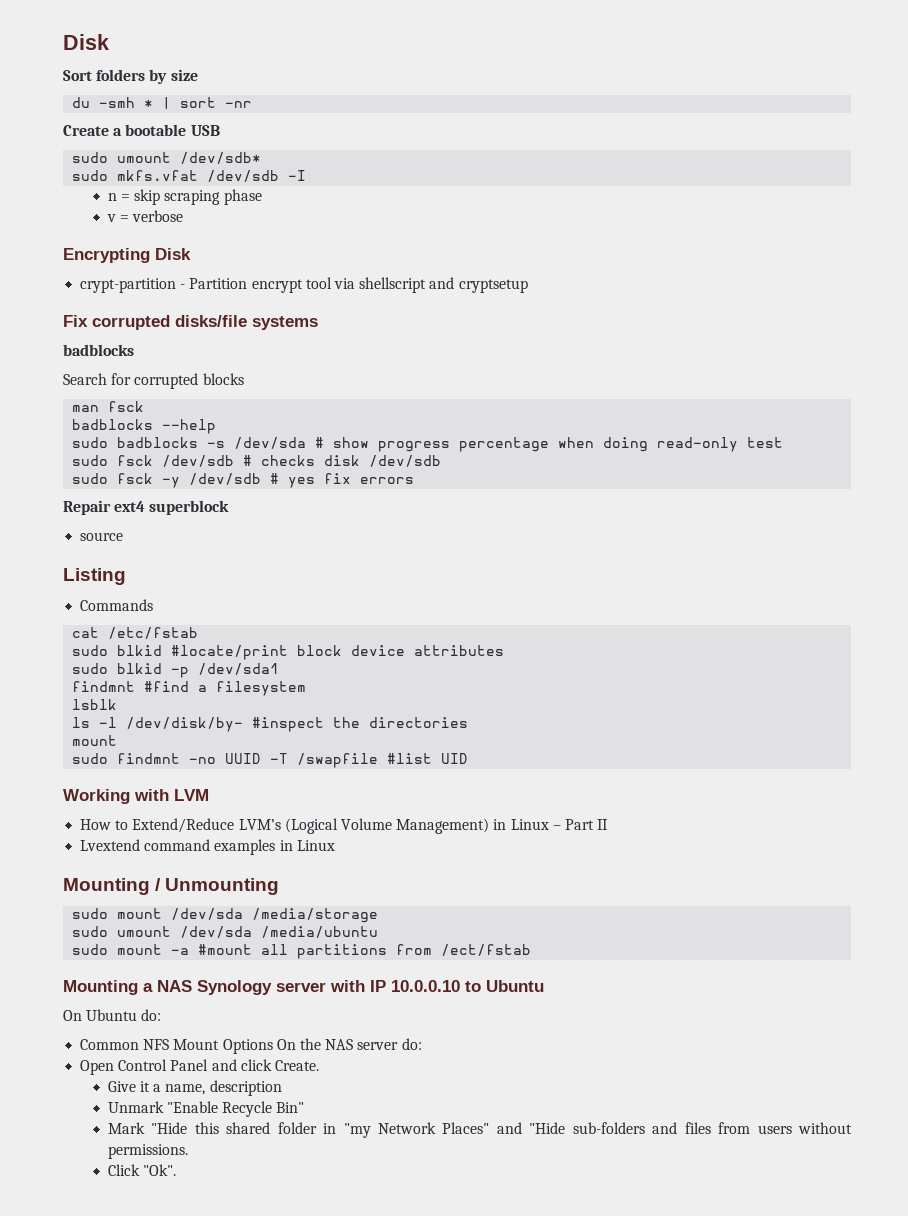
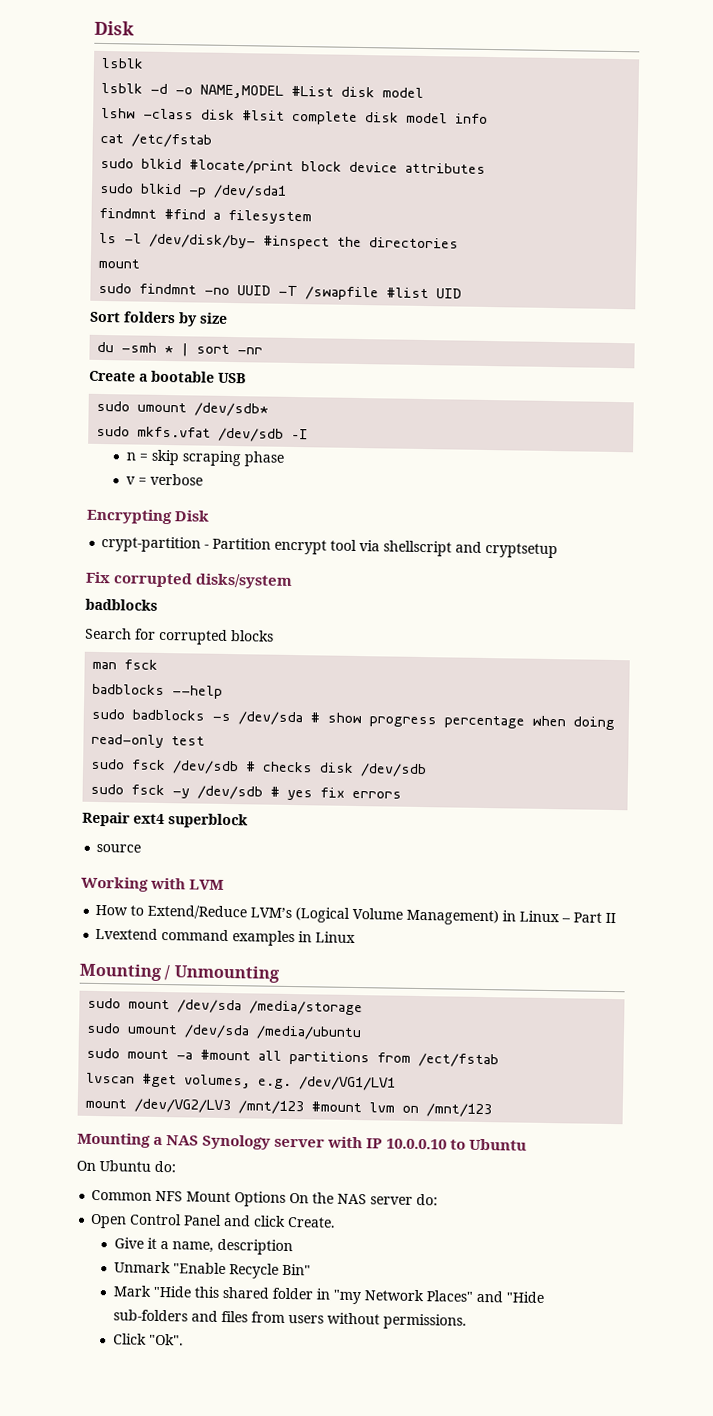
[63,34,109,50] Disk -> [94,20,135,36] [101,57,145,69] [101,82,425,99] [101,107,489,125] [100,133,213,148] [100,157,487,174] [99,182,288,199] [99,207,313,225] [99,232,460,250] [98,258,141,269] [98,282,463,301] Disk // lsblk // lsblk -d -o NAME,MODEL #List disk model // lshw -class disk #lsit complete disk model info // cat /etc/fstab // sudo blkid #locate/print block device attributes // sudo blkid -p /dev/sda1 // findmnt #find a filesystem // ls -l /dev/disk/by- #inspect the directories // mount // sudo findmnt -no UUID -T /swapfile #list UID
[175,315,318,330] disks/file systems -> [195,573,294,589] disks/system
[63,568,126,585] [80,599,154,611] [72,627,199,639] [72,645,505,660] [72,663,280,678] [72,681,307,696] [72,699,118,710] [72,717,469,732] [72,735,118,746] [72,753,469,768] // Listing // Commands // cat /etc/fstab // sudo blkid #locate/print block device attributes // sudo blkid -p /dev/sda1 // findmnt #find a filesystem // lsblk // ls -l /dev/disk/by- #inspect the directories // mount // sudo findmnt -no UUID -T /swapfile #list UID -> (142, 848) none
(532, 950) none -> [86,1072,397,1091] [85,1098,493,1118] // lvscan #get volumes, e.g. /dev/VG1/LV1 // mount /dev/VG2/LV3 /mnt/123 #mount lvm on /mnt/123

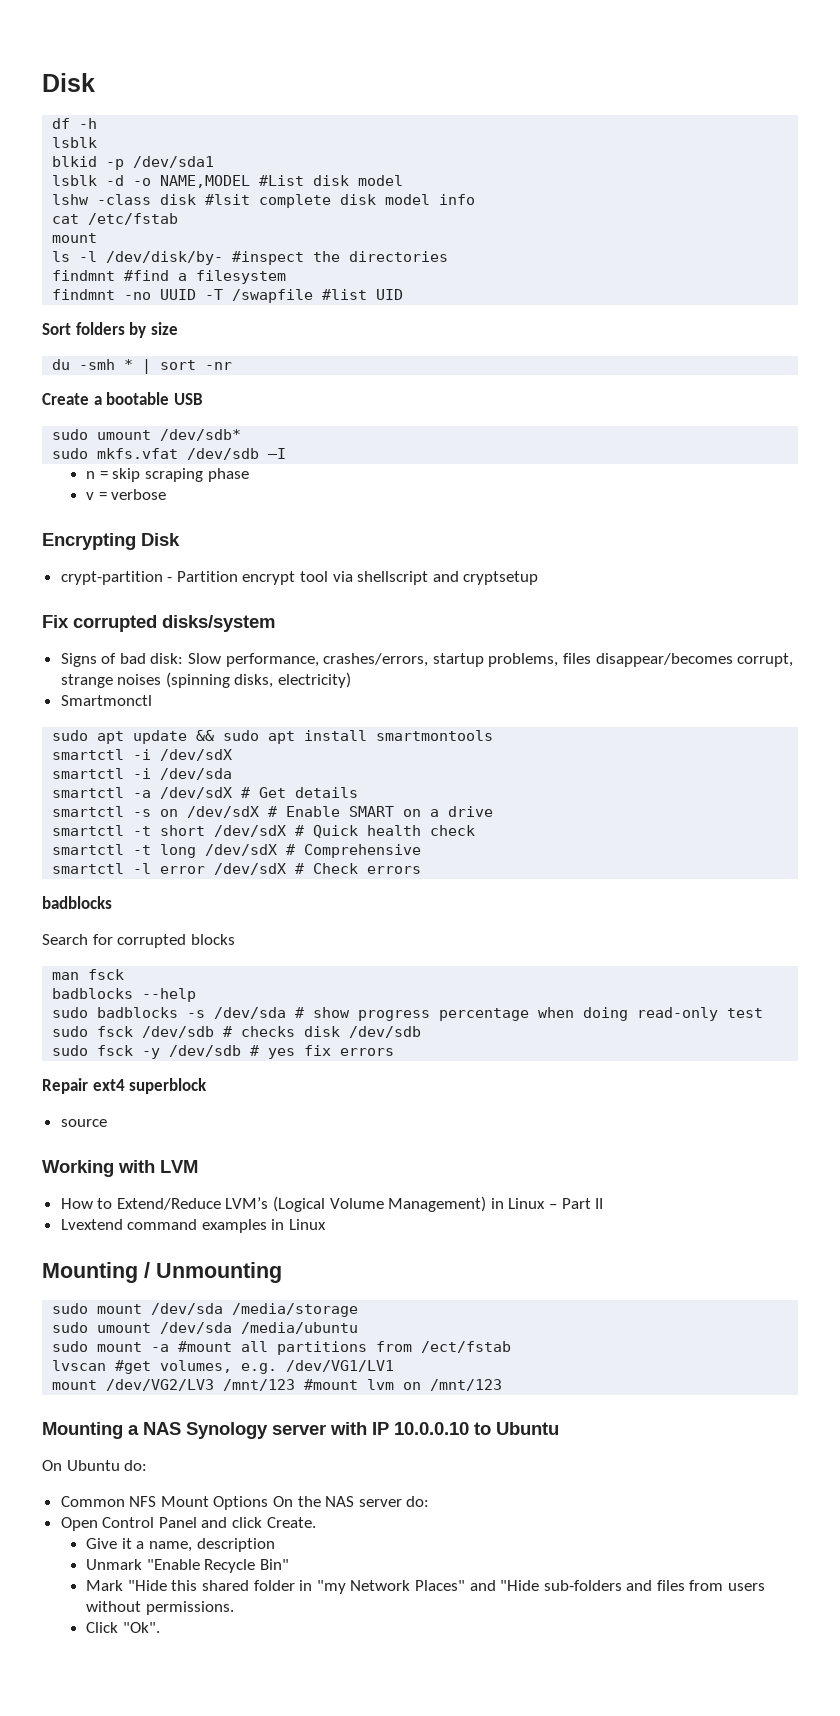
[94,20,135,36] [101,57,145,69] Disk // lsblk -> [42,73,95,92] [52,118,98,129] [52,137,98,148] [52,156,215,170] Disk // df -h // lsblk // blkid -p /dev/sda1
[100,157,487,174] [99,182,288,199] [99,207,313,225] sudo blkid #locate/print block device attributes // sudo blkid -p /dev/sda1 // findmnt #find a filesystem -> [52,233,98,243] mount
[98,258,141,269] [98,282,133,294] mount // sudo -> [52,270,287,284] findmnt #find a filesystem //
(294, 581) none -> [60,653,794,667] [60,672,352,688] [60,695,152,706] [52,730,494,744] [52,749,233,761] [52,768,233,780] [52,787,359,799] [52,806,494,818] [52,825,476,838] [52,844,422,858] [52,863,422,875] // Signs of bad disk: Slow performance, crashes/errors, startup problems, files disappear/becomes corrupt, strange noises (spinning disks, electricity) // Smartmonctl // sudo apt update && sudo apt install smartmontools // smartctl -i /dev/sdX // smartctl -i /dev/sda // smartctl -a /dev/sdX # Get details // smartctl -s on /dev/sdX # Enable SMART on a drive // smartctl -t short /dev/sdX # Quick health check // smartctl -t long /dev/sdX # Comprehensive // smartctl -l error /dev/sdX # Check errors

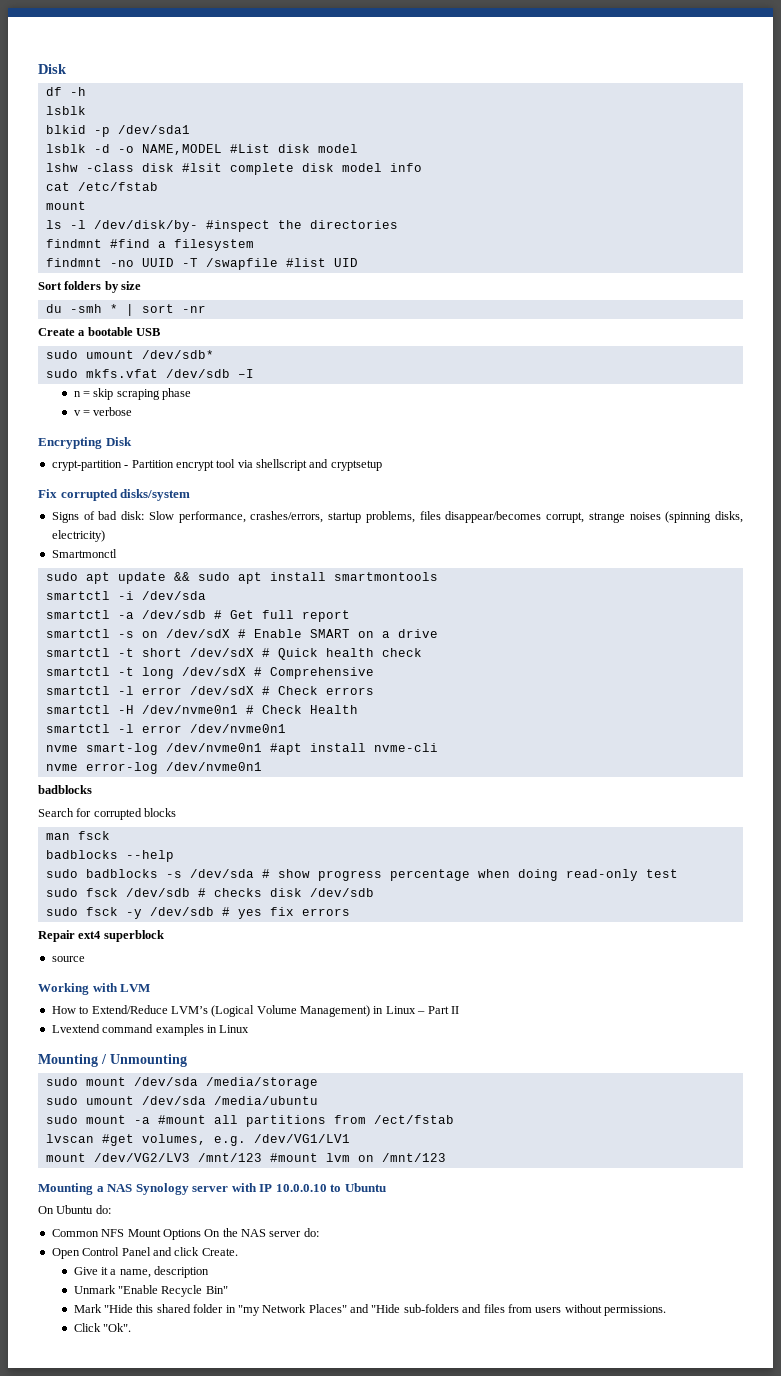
[52,749,233,761] // smartctl -i /dev/sdX -> (438, 576) none
[160,787,233,799] /dev/sdX -> [141,610,206,619] /dev/sdb
[295,787,359,798] details -> [261,610,350,622] full report
(422, 870) none -> [45,705,358,714] [45,724,286,733] [45,743,438,755] [45,762,262,774] // smartctl -H /dev/nvme0n1 # Check Health // smartctl -l error /dev/nvme0n1 // nvme smart-log /dev/nvme0n1 #apt install nvme-cli // nvme error-log /dev/nvme0n1

